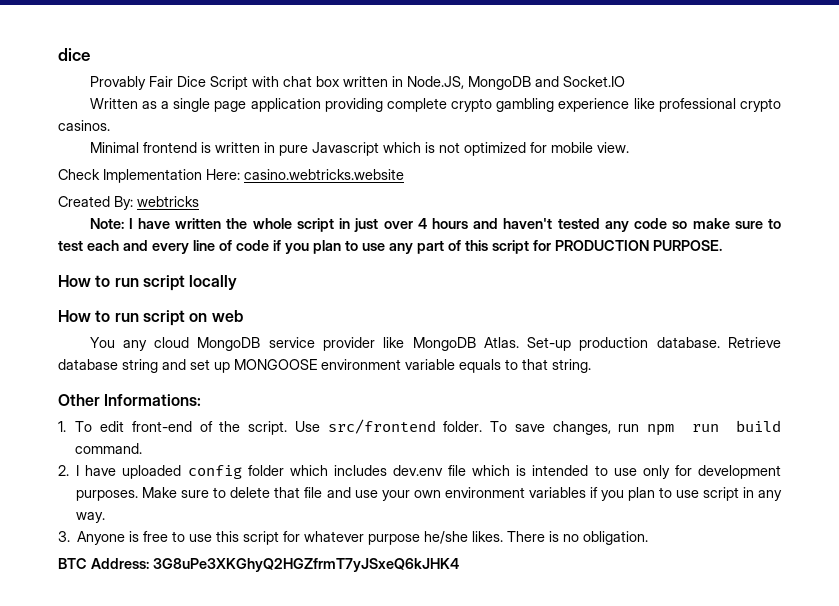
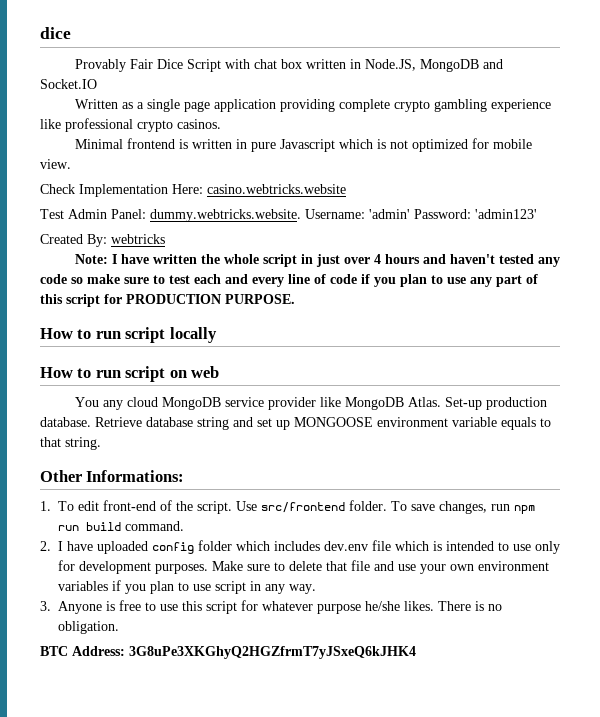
(404, 174) none -> [40,209,537,222] // Test Admin Panel: dummy.webtricks.website. Username: 'admin' Password: 'admin123'

